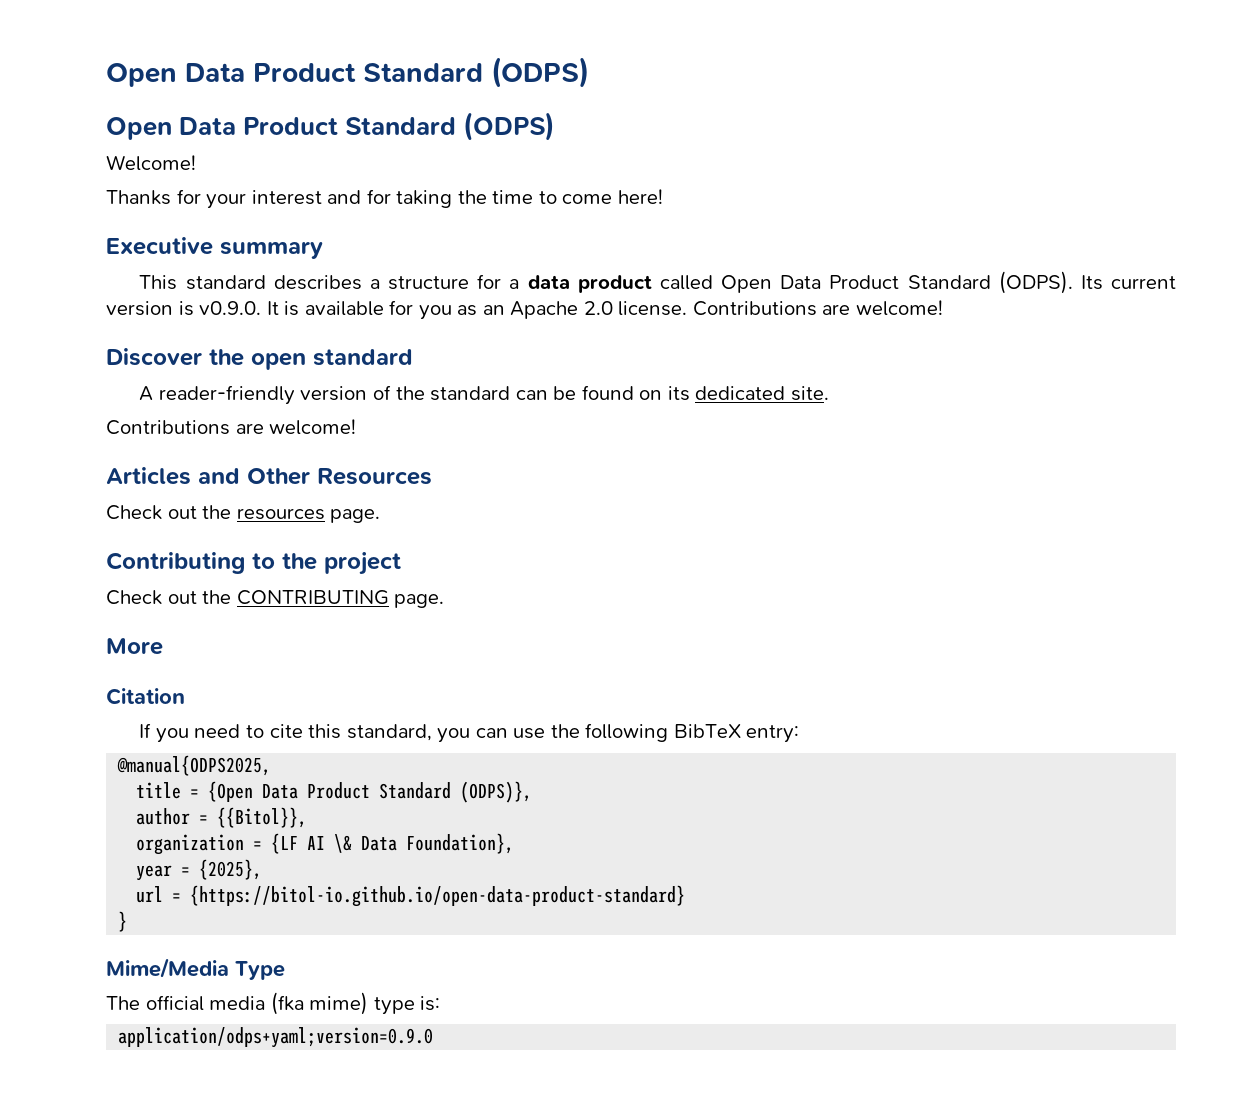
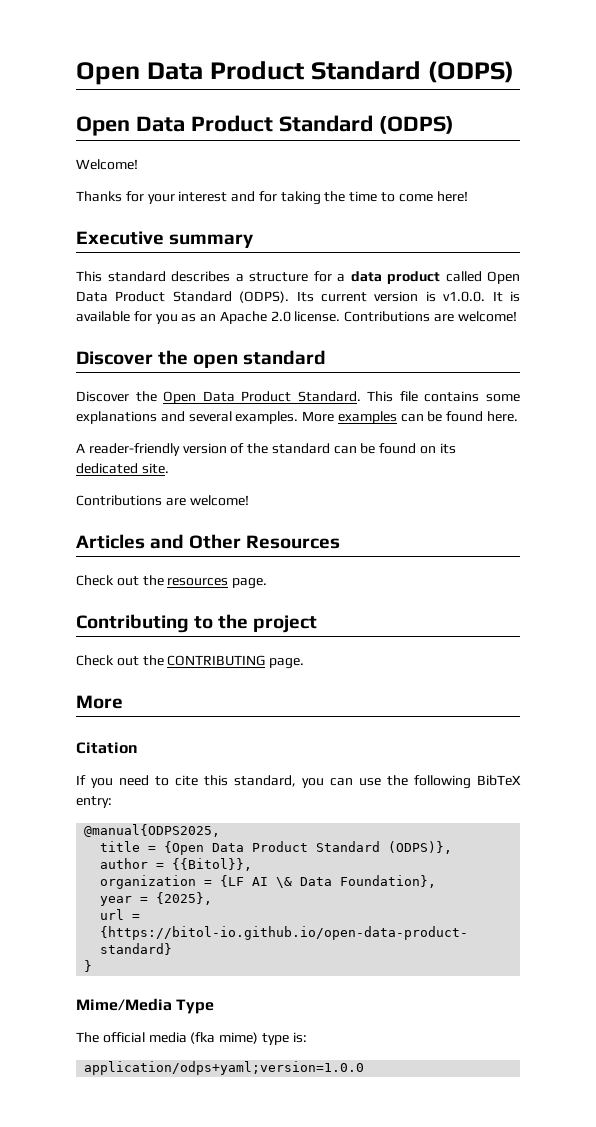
[199,301,262,315] v0.9.0. -> [443,291,486,302] v1.0.0.
(413, 357) none -> [76,391,520,404] [76,411,519,424] // Discover the Open Data Product Standard. This file contains some explanations and several examples. More examples can be found here.
[118,1027,434,1048] application/odps+yaml;version=0.9.0 -> [84,1061,365,1075] application/odps+yaml;version=1.0.0

